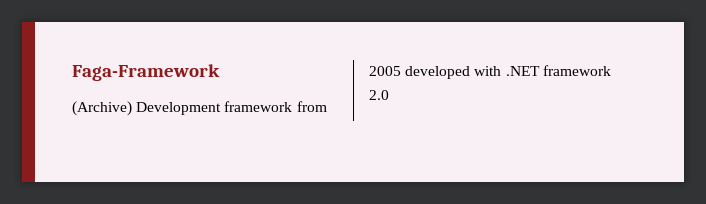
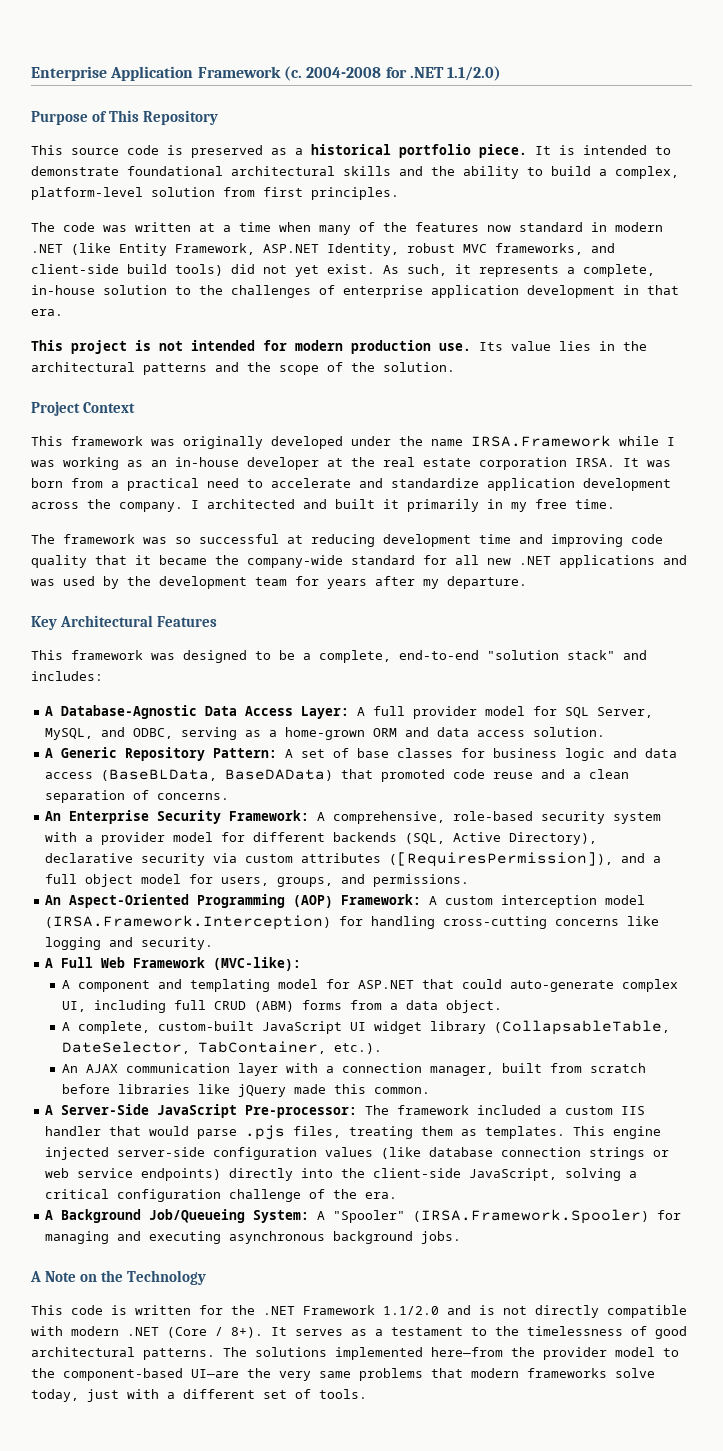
[72,64,220,81] [72,101,327,116] [369,65,611,79] [369,90,389,100] Faga-Framework // (Archive) Development framework from 2005 developed with .NET framework 2.0 -> [31,66,502,81] [31,110,218,125] [31,144,671,158] [31,166,679,179] [31,187,399,200] [31,222,663,235] [31,243,615,256] [31,264,655,277] [31,285,679,298] [31,309,63,316] [31,340,647,354] [31,362,455,375] [31,401,135,416] [31,435,675,449] [31,457,671,470] [31,478,671,491] [31,499,615,512] [31,534,663,547] [31,555,687,568] [31,576,527,589] [31,615,217,630] [31,650,647,663] [31,671,103,681] [45,705,654,719] [45,727,606,740] [45,747,678,761] [45,769,630,782] [45,790,230,803] [45,810,662,824] [45,832,598,845] [45,852,662,867] [45,874,470,887] [45,894,646,908] [45,915,660,930] [45,937,214,950] [45,957,302,971] [61,979,678,992] [61,1000,502,1013] [61,1020,670,1035] [61,1041,382,1054] [61,1063,646,1076] [61,1084,430,1097] [45,1104,646,1118] [45,1125,662,1140] [45,1147,670,1160] [45,1168,638,1181] [45,1189,398,1202] [45,1209,682,1224] [45,1231,462,1244] [30,1270,206,1285] [31,1305,687,1318] [31,1326,687,1339] [31,1347,679,1360] [31,1368,655,1381] [31,1389,367,1402] Enterprise Application Framework (c. 2004-2008 for .NET 1.1/2.0) // Purpose of This Repository // This source code is preserved as a historical portfolio piece. It is intended to demonstrate foundational architectural skills and the ability to build a complex, platform-level solution from first principles. // The code was written at a time when many of the features now standard in modern .NET (like Entity Framework, ASP.NET Identity, robust MVC frameworks, and client-side build tools) did not yet exist. As such, it represents a complete, in-house solution to the challenges of enterprise application development in that era. // This project is not intended for modern production use. Its value lies in the architectural patterns and the scope of the solution. // Project Context // This framework was originally developed under the name IRSA.Framework while I was working as an in-house developer at the real estate corporation IRSA. It was born from a practical need to accelerate and standardize application development across the company. I architected and built it primarily in my free time. // The framework was so successful at reducing development time and improving code quality that it became the company-wide standard for all new .NET applications and was used by the development team for years after my departure. // Key Architectural Features // This framework was designed to be a complete, end-to-end "solution stack" and includes: // A Database-Agnostic Data Access Layer: A full provider model for SQL Server, MySQL, and ODBC, serving as a home-grown ORM and data access solution. // A Generic Repository Pattern: A set of base classes for business logic and data access (BaseBLData, BaseDAData) that promoted code reuse and a clean separation of concerns. // An Enterprise Security Framework: A comprehensive, role-based security system with a provider model for different backends (SQL, Active Directory), declarative security via custom attributes ([RequiresPermission]), and a full object model for users, groups, and permissions. // An Aspect-Oriented Programming (AOP) Framework: A custom interception model (IRSA.Framework.Interception) for handling cross-cutting concerns like logging and security. // A Full Web Framework (MVC-like): // A component and templating model for ASP.NET that could auto-generate complex UI, including full CRUD (ABM) forms from a data object. // A complete, custom-built JavaScript UI widget library (CollapsableTable, DateSelector, TabContainer, etc.). // An AJAX communication layer with a connection manager, built from scratch before libraries like jQuery made this common. // A Server-Side JavaScript Pre-processor: The framework included a custom IIS handler that would parse .pjs files, treating them as templates. This engine injected server-side configuration values (like database connection strings or web service endpoints) directly into the client-side JavaScript, solving a critical configuration challenge of the era. // A Background Job/Queueing System: A "Spooler" (IRSA.Framework.Spooler) for managing and executing asynchronous background jobs. // A Note on the Technology // This code is written for the .NET Framework 1.1/2.0 and is not directly compatible with modern .NET (Core / 8+). It serves as a testament to the timelessness of good architectural patterns. The solutions implemented here—from the provider model to the component-based UI—are the very same problems that modern frameworks solve today, just with a different set of tools.

